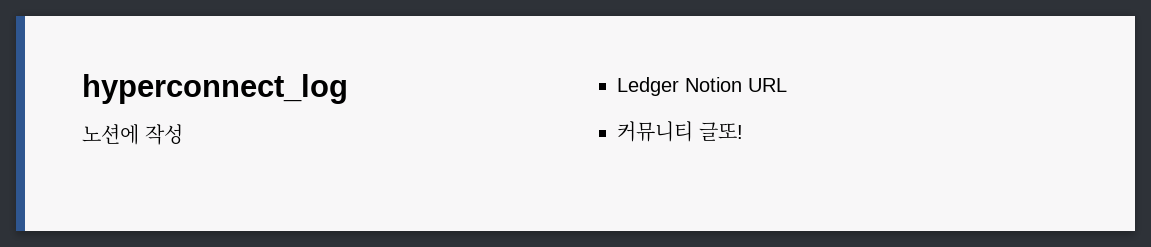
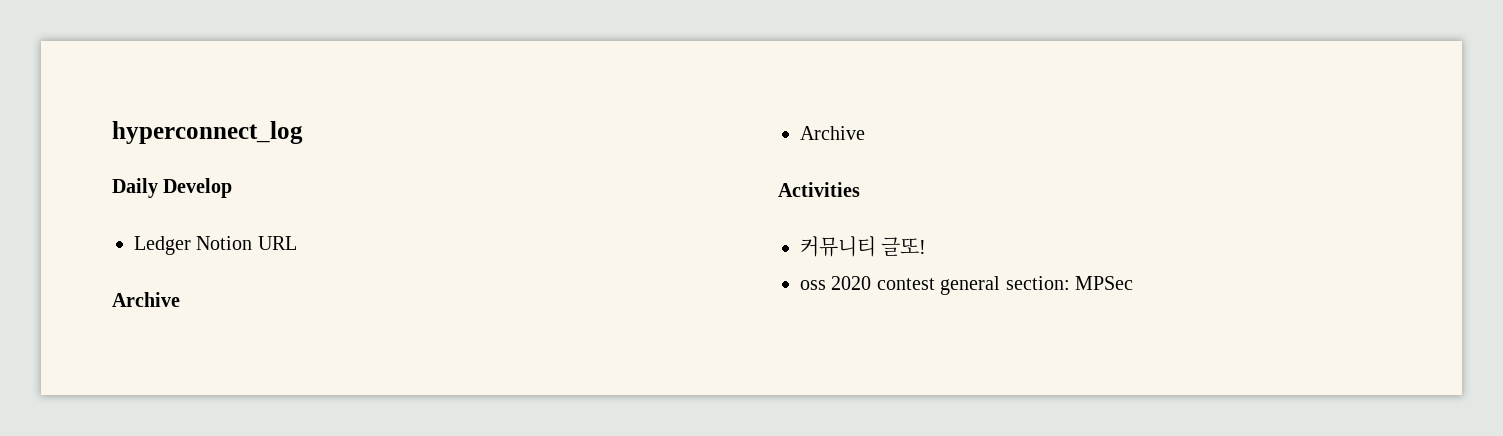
[82,124,183,145] 노션에 작성 -> [112,178,233,198] Daily Develop
(787, 85) none -> [112,292,180,307] [800,126,865,140] [778,182,860,197] // Archive // Archive // Activities
(743, 131) none -> [800,276,1133,295] // oss 2020 contest general section: MPSec

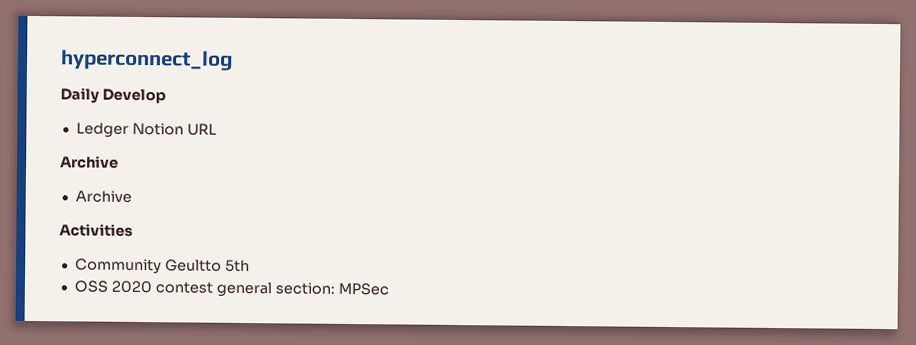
[800,236,927,257] [800,280,826,290] 커뮤니티 글또! // oss -> [74,258,250,275] [73,280,108,293] Community Geultto 5th // OSS

